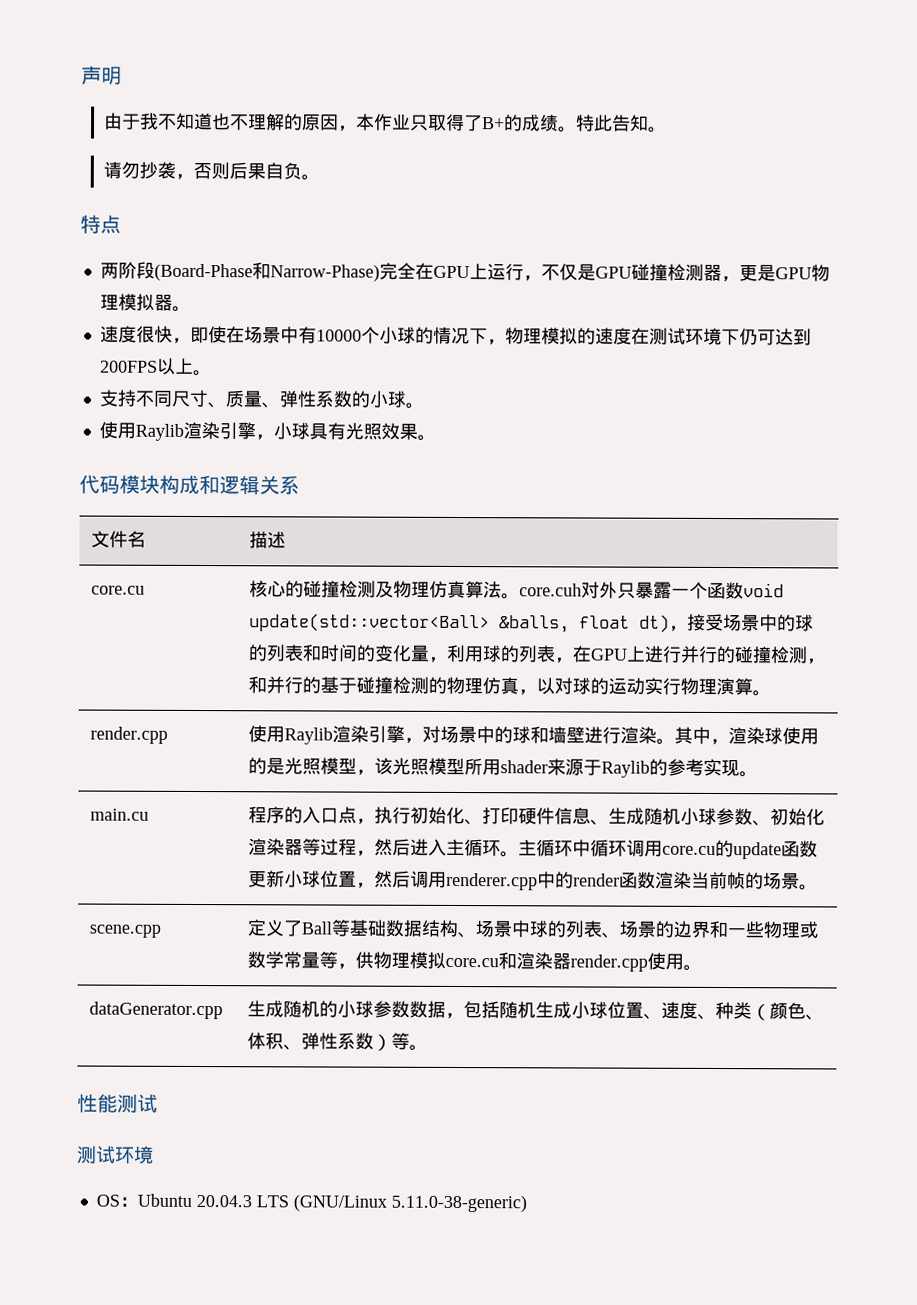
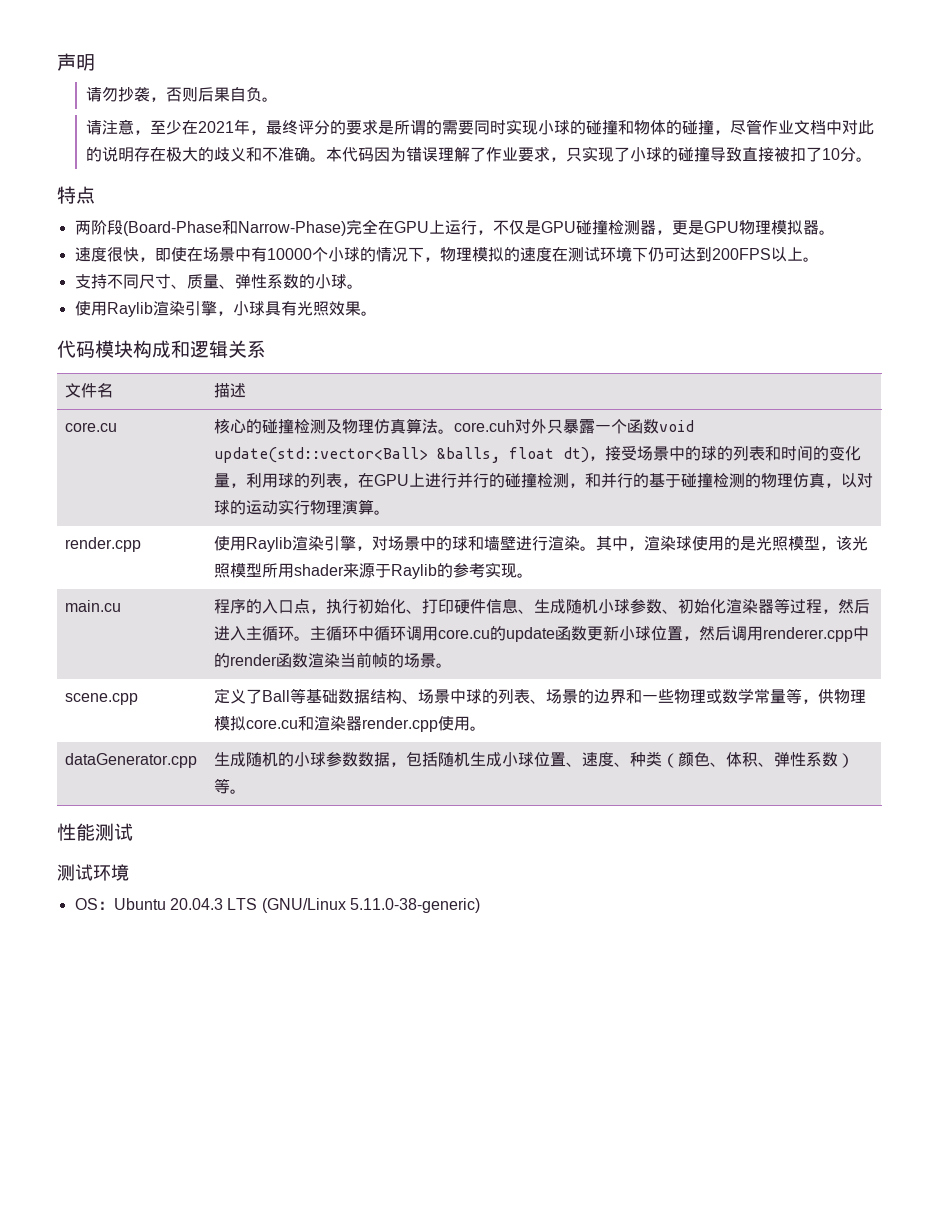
[103,112,667,133] // 由于我不知道也不理解的原因，本作业只取得了B+的成绩。特此告知。 -> (95, 62) none
(320, 177) none -> [85,119,874,135] [85,146,872,162] // 请注意，至少在2021年，最终评分的要求是所谓的需要同时实现小球的碰撞和物体的碰撞，尽管作业文档中对此的说明存在极大的歧义和不准确。本代码因为错误理解了作业要求，只实现了小球的碰撞导致直接被扣了10分。

